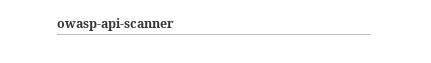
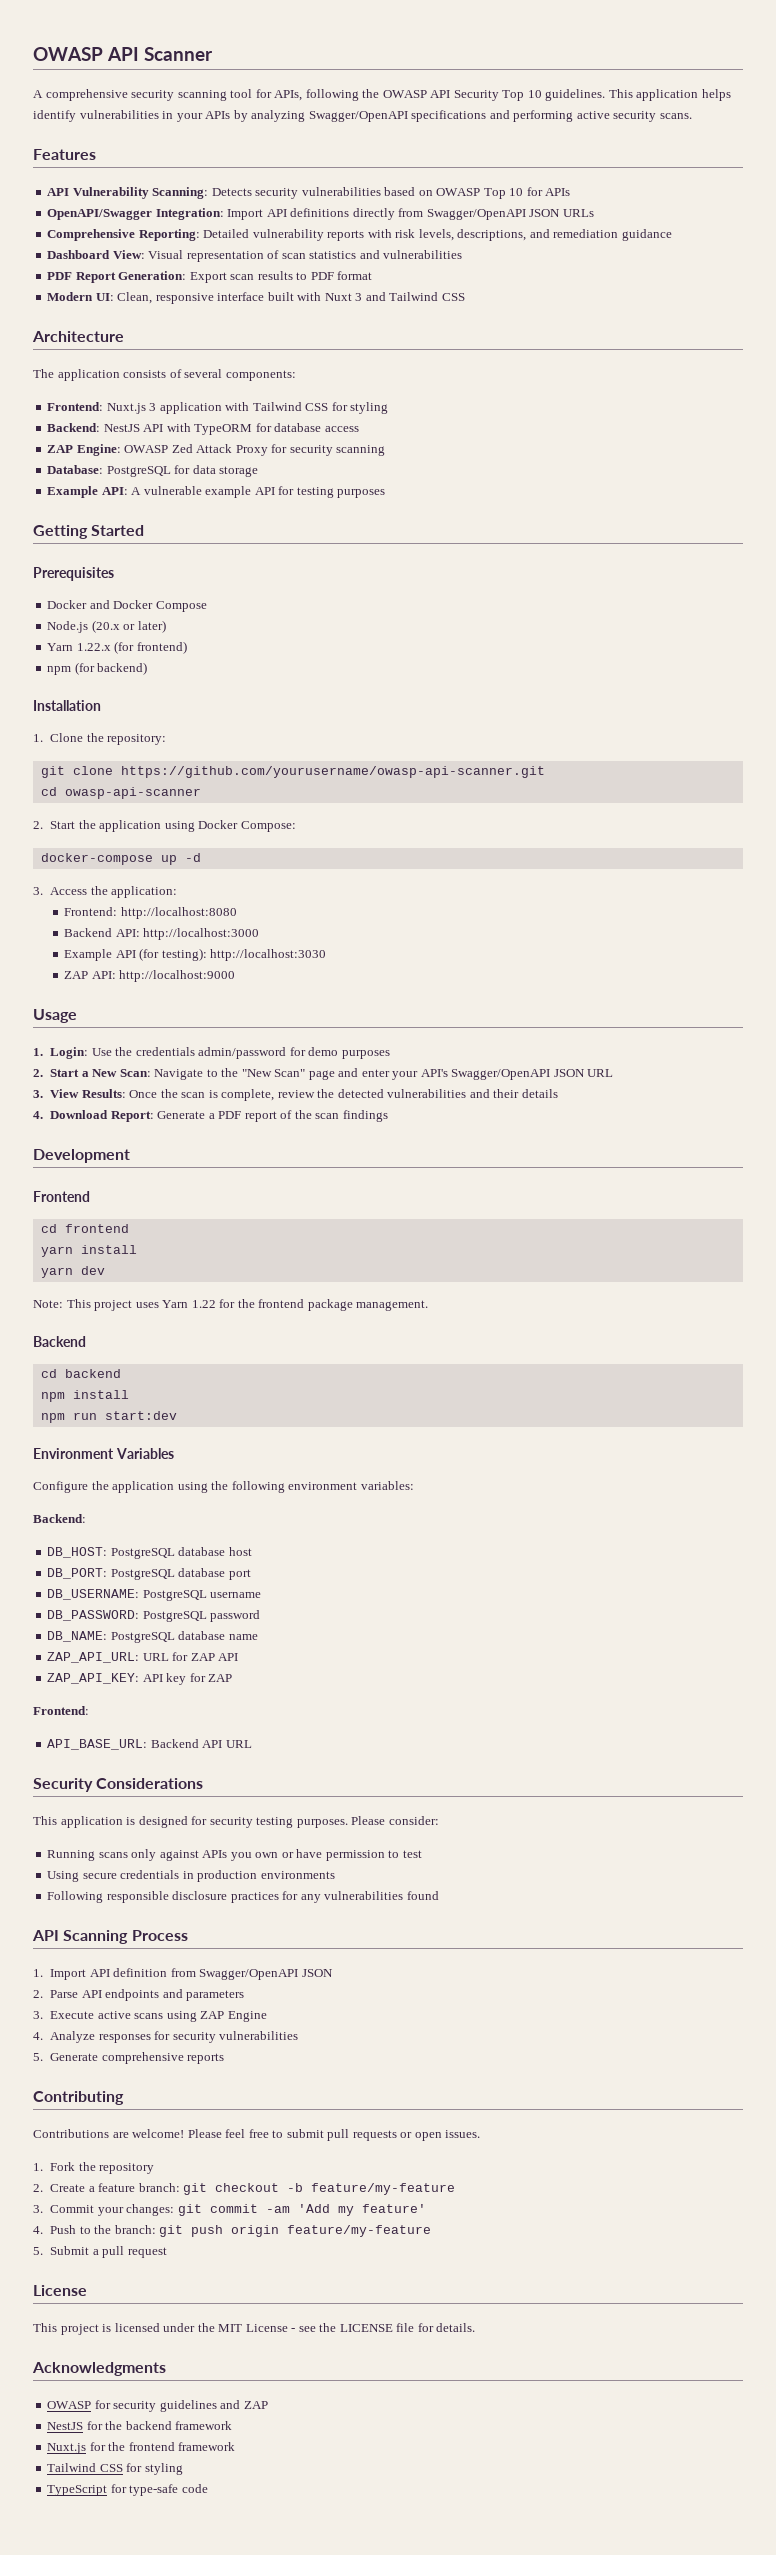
[57,18,174,31] owasp-api-scanner -> [33,47,213,61] [33,89,731,101] [33,110,692,122] [33,149,96,160] [47,187,571,199] [47,208,594,220] [47,229,672,241] [47,250,463,262] [47,271,373,283] [47,292,465,304] [32,331,124,342] [33,369,296,381] [47,402,389,414] [47,423,359,435] [47,444,386,456] [47,465,259,477] [47,486,386,498] [33,525,145,539] [33,567,114,581] [47,600,207,612] [47,620,166,633] [47,641,187,654] [47,662,148,675] [33,700,101,711] [33,733,167,745] [40,766,545,778] [40,787,201,799] [33,820,296,832] [40,853,201,865] [33,886,178,898] [64,907,237,919] [64,928,260,940] [64,948,327,961] [64,970,236,982] [33,1009,77,1023] [33,1047,390,1059] [33,1068,614,1080] [33,1089,558,1101] [33,1110,388,1122] [33,1149,130,1163] [33,1191,90,1202] [40,1224,129,1233] [40,1245,137,1257] [40,1266,105,1278] [33,1299,429,1311] [33,1336,86,1347] [40,1369,121,1378] [40,1390,129,1402] [40,1411,177,1423] [33,1448,174,1459] [33,1481,414,1493] [33,1514,86,1523] [47,1547,252,1559] [47,1568,251,1580] [47,1589,262,1601] [47,1610,261,1622] [47,1631,258,1643] [47,1652,239,1663] [47,1673,233,1685] [33,1706,89,1715] [47,1739,252,1750] [33,1778,204,1792] [33,1816,439,1828] [47,1849,422,1861] [47,1870,335,1882] [47,1891,439,1903] [32,1930,188,1944] [33,1968,333,1980] [33,1989,245,2001] [33,2011,267,2022] [33,2031,299,2043] [33,2052,225,2064] [33,2091,124,2105] [33,2129,481,2141] [33,2162,155,2174] [33,2183,456,2195] [33,2204,426,2216] [33,2225,432,2237] [33,2246,167,2258] [33,2285,87,2296] [33,2323,476,2335] [32,2362,166,2376] [47,2400,268,2412] [47,2421,233,2430] [47,2442,236,2454] [47,2463,183,2475] [47,2484,208,2496] OWASP API Scanner // A comprehensive security scanning tool for APIs, following the OWASP API Security Top 10 guidelines. This application helps identify vulnerabilities in your APIs by analyzing Swagger/OpenAPI specifications and performing active security scans. // Features // API Vulnerability Scanning: Detects security vulnerabilities based on OWASP Top 10 for APIs // OpenAPI/Swagger Integration: Import API definitions directly from Swagger/OpenAPI JSON URLs // Comprehensive Reporting: Detailed vulnerability reports with risk levels, descriptions, and remediation guidance // Dashboard View: Visual representation of scan statistics and vulnerabilities // PDF Report Generation: Export scan results to PDF format // Modern UI: Clean, responsive interface built with Nuxt 3 and Tailwind CSS // Architecture // The application consists of several components: // Frontend: Nuxt.js 3 application with Tailwind CSS for styling // Backend: NestJS API with TypeORM for database access // ZAP Engine: OWASP Zed Attack Proxy for security scanning // Database: PostgreSQL for data storage // Example API: A vulnerable example API for testing purposes // Getting Started // Prerequisites // Docker and Docker Compose // Node.js (20.x or later) // Yarn 1.22.x (for frontend) // npm (for backend) // Installation // 1. Clone the repository: // git clone https://github.com/yourusername/owasp-api-scanner.git // cd owasp-api-scanner // 2. Start the application using Docker Compose: // docker-compose up -d // 3. Access the application: // Frontend: http://localhost:8080 // Backend API: http://localhost:3000 // Example API (for testing): http://localhost:3030 // ZAP API: http://localhost:9000 // Usage // 1. Login: Use the credentials admin/password for demo purposes // 2. Start a New Scan: Navigate to the "New Scan" page and enter your API's Swagger/OpenAPI JSON URL // 3. View Results: Once the scan is complete, review the detected vulnerabilities and their details // 4. Download Report: Generate a PDF report of the scan findings // Development // Frontend // cd frontend // yarn install // yarn dev // Note: This project uses Yarn 1.22 for the frontend package management. // Backend // cd backend // npm install // npm run start:dev // Environment Variables // Configure the application using the following environment variables: // Backend: // DB_HOST: PostgreSQL database host // DB_PORT: PostgreSQL database port // DB_USERNAME: PostgreSQL username // DB_PASSWORD: PostgreSQL password // DB_NAME: PostgreSQL database name // ZAP_API_URL: URL for ZAP API // ZAP_API_KEY: API key for ZAP // Frontend: // API_BASE_URL: Backend API URL // Security Considerations // This application is designed for security testing purposes. Please consider: // Running scans only against APIs you own or have permission to test // Using secure credentials in production environments // Following responsible disclosure practices for any vulnerabilities found // API Scanning Process // 1. Import API definition from Swagger/OpenAPI JSON // 2. Parse API endpoints and parameters // 3. Execute active scans using ZAP Engine // 4. Analyze responses for security vulnerabilities // 5. Generate comprehensive reports // Contributing // Contributions are welcome! Please feel free to submit pull requests or open issues. // 1. Fork the repository // 2. Create a feature branch: git checkout -b feature/my-feature // 3. Commit your changes: git commit -am 'Add my feature' // 4. Push to the branch: git push origin feature/my-feature // 5. Submit a pull request // License // This project is licensed under the MIT License - see the LICENSE file for details. // Acknowledgments // OWASP for security guidelines and ZAP // NestJS for the backend framework // Nuxt.js for the frontend framework // Tailwind CSS for styling // TypeScript for type-safe code

